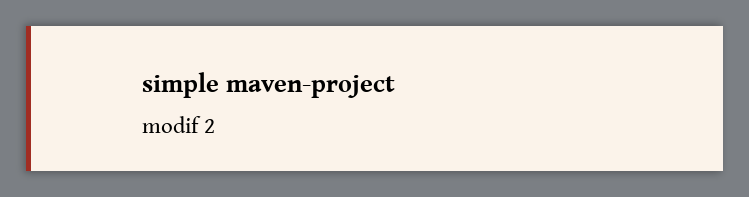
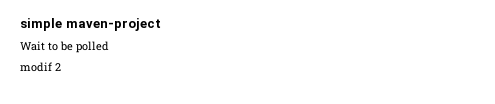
(396, 86) none -> [20,41,109,53] // Wait to be polled

